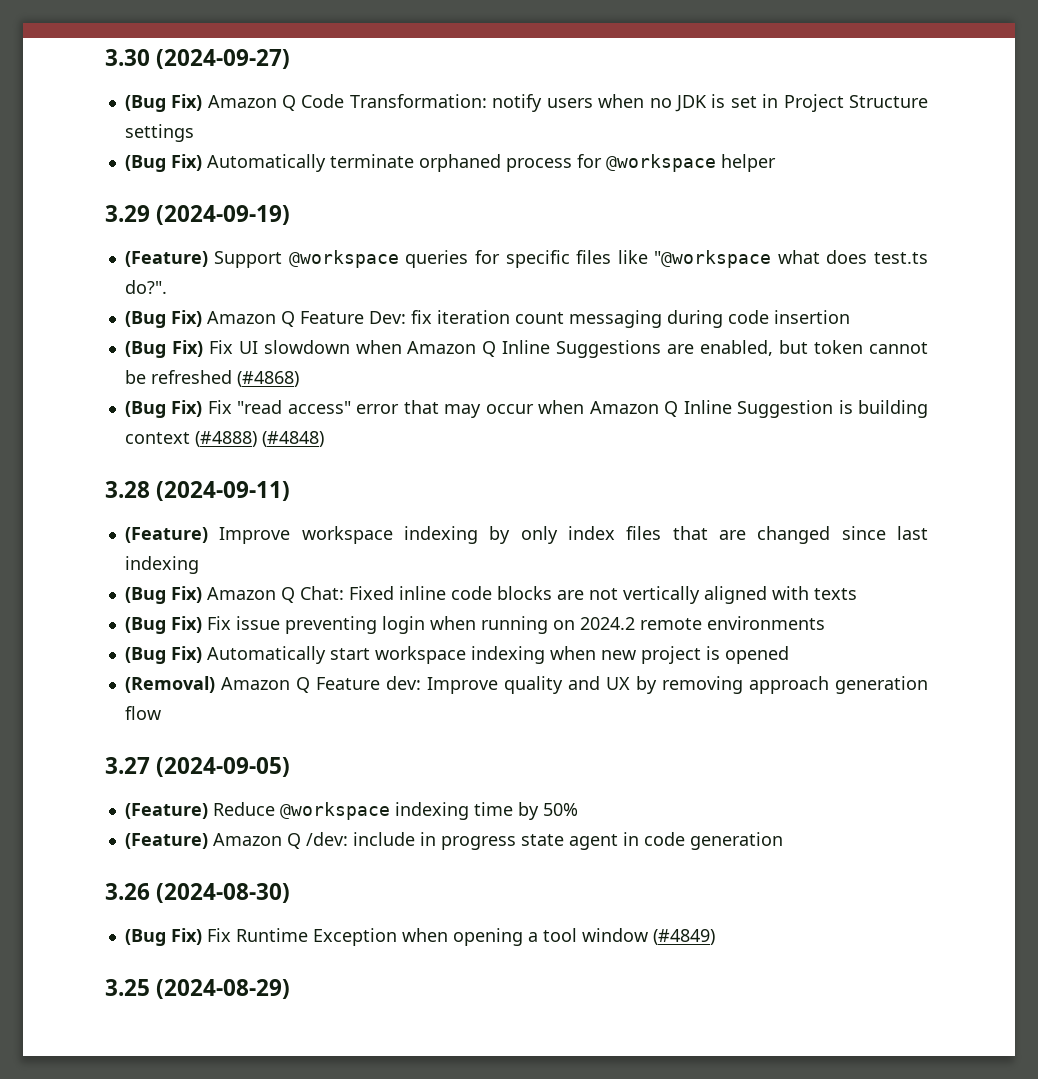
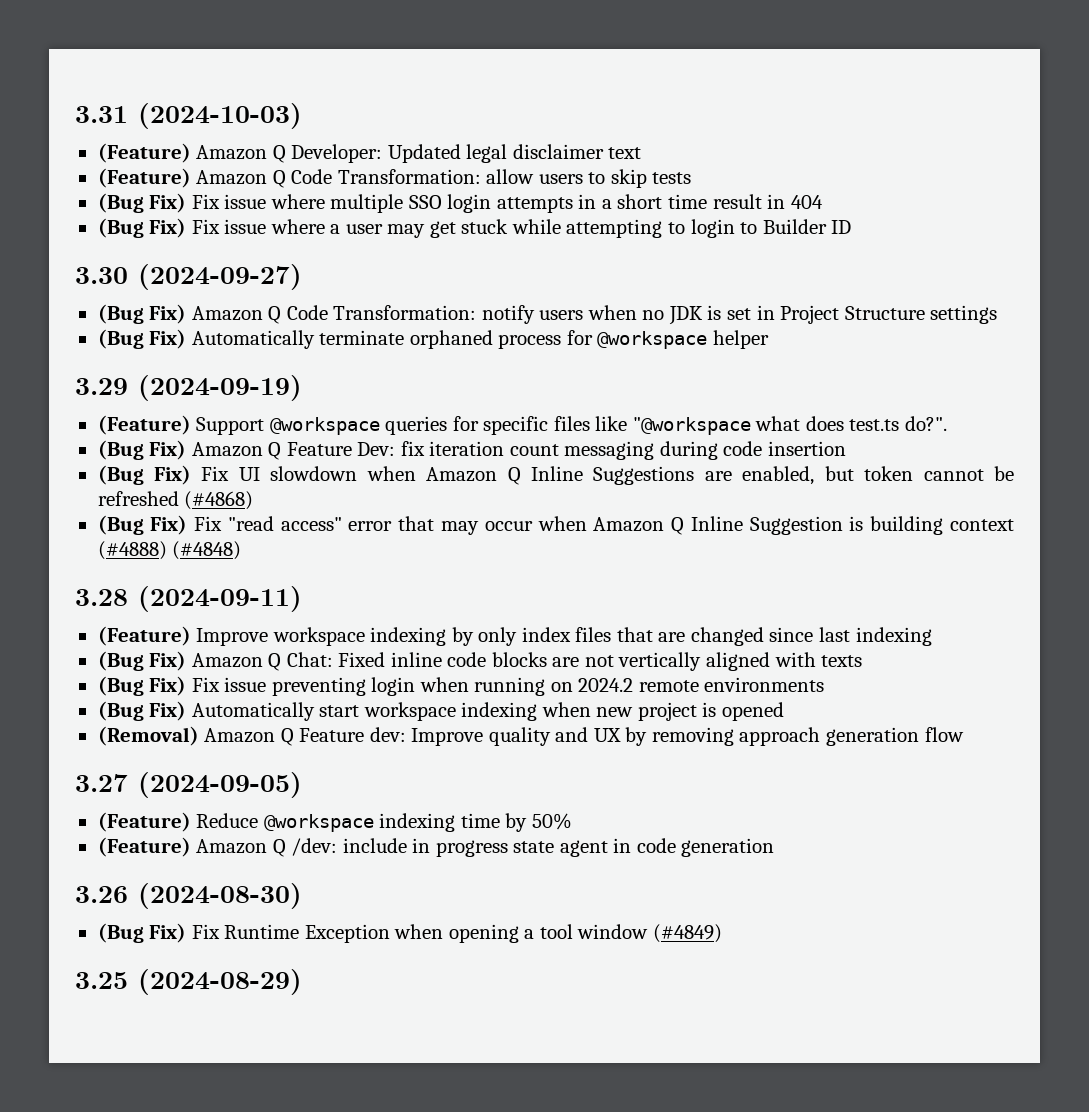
(105, 57) none -> [75,103,302,129] [97,143,642,163] [97,168,692,188] [97,193,823,213] [97,218,852,238] 3.31 (2024-10-03) // (Feature) Amazon Q Developer: Updated legal disclaimer text // (Feature) Amazon Q Code Transformation: allow users to skip tests // (Bug Fix) Fix issue where multiple SSO login attempts in a short time result in 404 // (Bug Fix) Fix issue where a user may get stuck while attempting to login to Builder ID //

